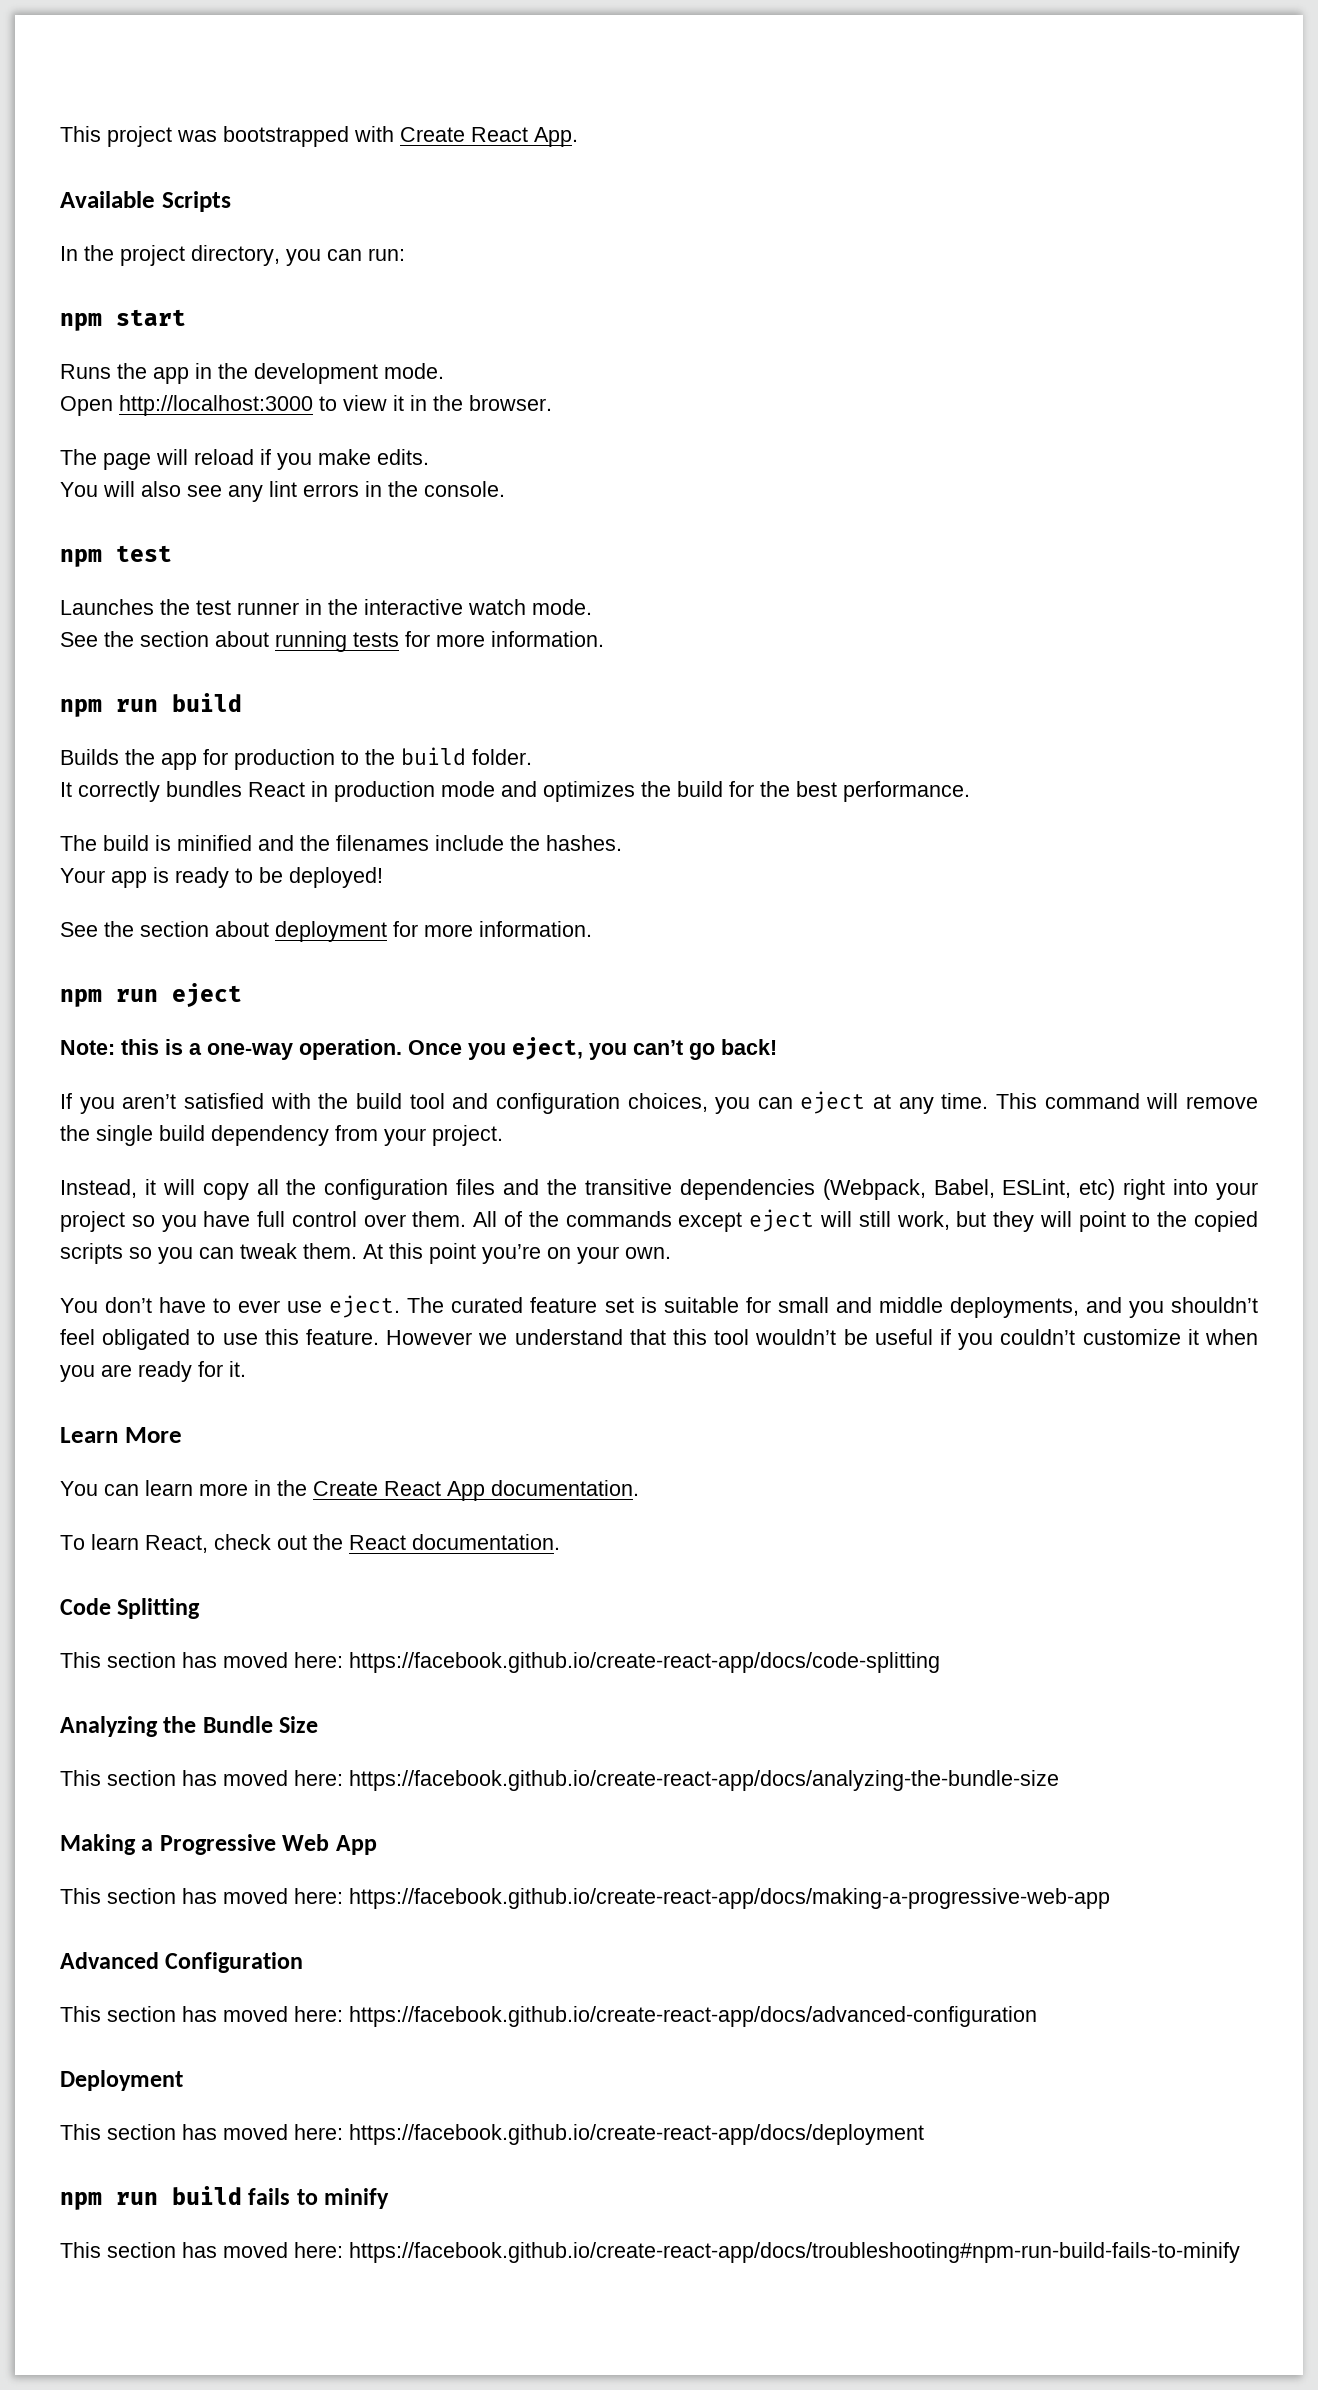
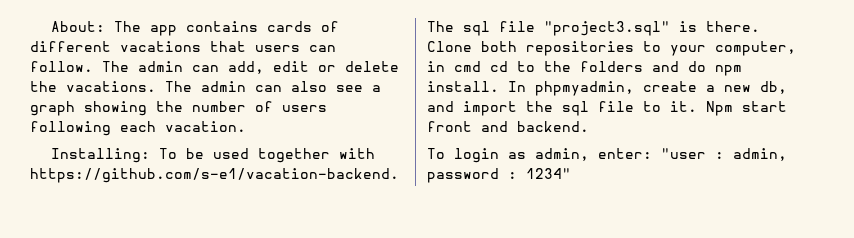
[60,126,578,147] [60,191,231,212] [60,245,405,266] [60,309,186,331] [60,363,444,384] [60,395,552,416] [60,449,429,470] [60,481,505,502] [60,545,172,567] [60,599,592,615] [60,631,604,652] [60,693,242,717] [60,747,532,770] [60,781,970,802] [60,835,622,851] [60,867,383,888] [60,921,592,942] [60,983,242,1007] [60,1037,777,1060] [60,1091,1258,1114] [60,1125,503,1146] [60,1179,1259,1200] [60,1209,1258,1232] [60,1243,671,1264] [60,1295,1258,1318] [60,1329,1259,1350] [60,1361,246,1382] [60,1427,182,1443] [60,1480,639,1501] [60,1534,560,1553] [60,1598,201,1619] [60,1652,940,1673] [60,1716,319,1737] [60,1770,1059,1791] [60,1834,377,1855] [60,1888,1110,1909] [60,1952,304,1973] [60,2006,1037,2027] [60,2070,183,2091] [60,2124,924,2145] [60,2186,390,2210] [60,2242,1240,2263] This project was bootstrapped with Create React App. // Available Scripts // In the project directory, you can run: // npm start // Runs the app in the development mode. // Open http://localhost:3000 to view it in the browser. // The page will reload if you make edits. // You will also see any lint errors in the console. // npm test // Launches the test runner in the interactive watch mode. // See the section about running tests for more information. // npm run build // Builds the app for production to the build folder. // It correctly bundles React in production mode and optimizes the build for the best performance. // The build is minified and the filenames include the hashes. // Your app is ready to be deployed! // See the section about deployment for more information. // npm run eject // Note: this is a one-way operation. Once you eject, you can’t go back! // If you aren’t satisfied with the build tool and configuration choices, you can eject at any time. This command will remove the single build dependency from your project. // Instead, it will copy all the configuration files and the transitive dependencies (Webpack, Babel, ESLint, etc) right into your project so you have full control over them. All of the commands except eject will still work, but they will point to the copied scripts so you can tweak them. At this point you’re on your own. // You don’t have to ever use eject. The curated feature set is suitable for small and middle deployments, and you shouldn’t feel obligated to use this feature. However we understand that this tool wouldn’t be useful if you couldn’t customize it when you are ready for it. // Learn More // You can learn more in the Create React App documentation. // To learn React, check out the React documentation. // Code Splitting // This section has moved here: https://facebook.github.io/create-react-app/docs/code-splitting // Analyzing the Bundle Size // This section has moved here: https://facebook.github.io/create-react-app/docs/analyzing-the-bundle-size // Making a Progressive Web App // This section has moved here: https://facebook.github.io/create-react-app/docs/making-a-progressive-web-app // Advanced Configuration // This section has moved here: https://facebook.github.io/create-react-app/docs/advanced-configuration // Deployment // This section has moved here: https://facebook.github.io/create-react-app/docs/deployment // npm run build fails to minify // This section has moved here: https://facebook.github.io/create-react-app/docs/troubleshooting#npm-run-build-fails-to-minify -> [50,21,339,36] [30,41,336,52] [30,61,399,74] [30,81,381,92] [30,101,327,116] [30,121,246,136] [50,148,375,163] [30,168,399,183] [427,21,760,36] [427,41,796,56] [427,61,742,76] [427,81,787,96] [427,101,787,116] [427,121,589,132] [427,148,787,163] [427,168,571,183] About: The app contains cards of different vacations that users can follow. The admin can add, edit or delete the vacations. The admin can also see a graph showing the number of users following each vacation. // Installing: To be used together with https://github.com/s-e1/vacation-backend. The sql file "project3.sql" is there. Clone both repositories to your computer, in cmd cd to the folders and do npm install. In phpmyadmin, create a new db, and import the sql file to it. Npm start front and backend. // To login as admin, enter: "user : admin, password : 1234"

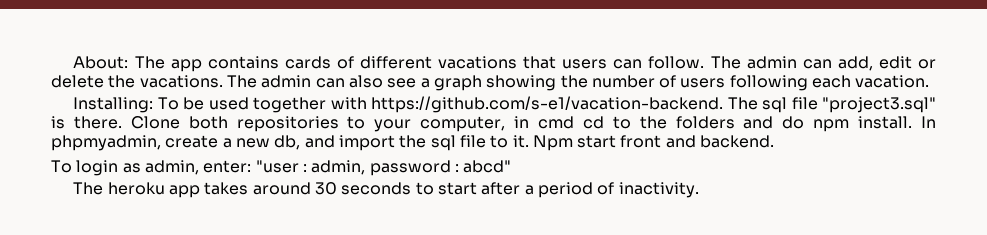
[526,168,571,179] 1234" -> [463,160,512,173] [73,182,699,198] abcd" // The heroku app takes around 30 seconds to start after a period of inactivity.

